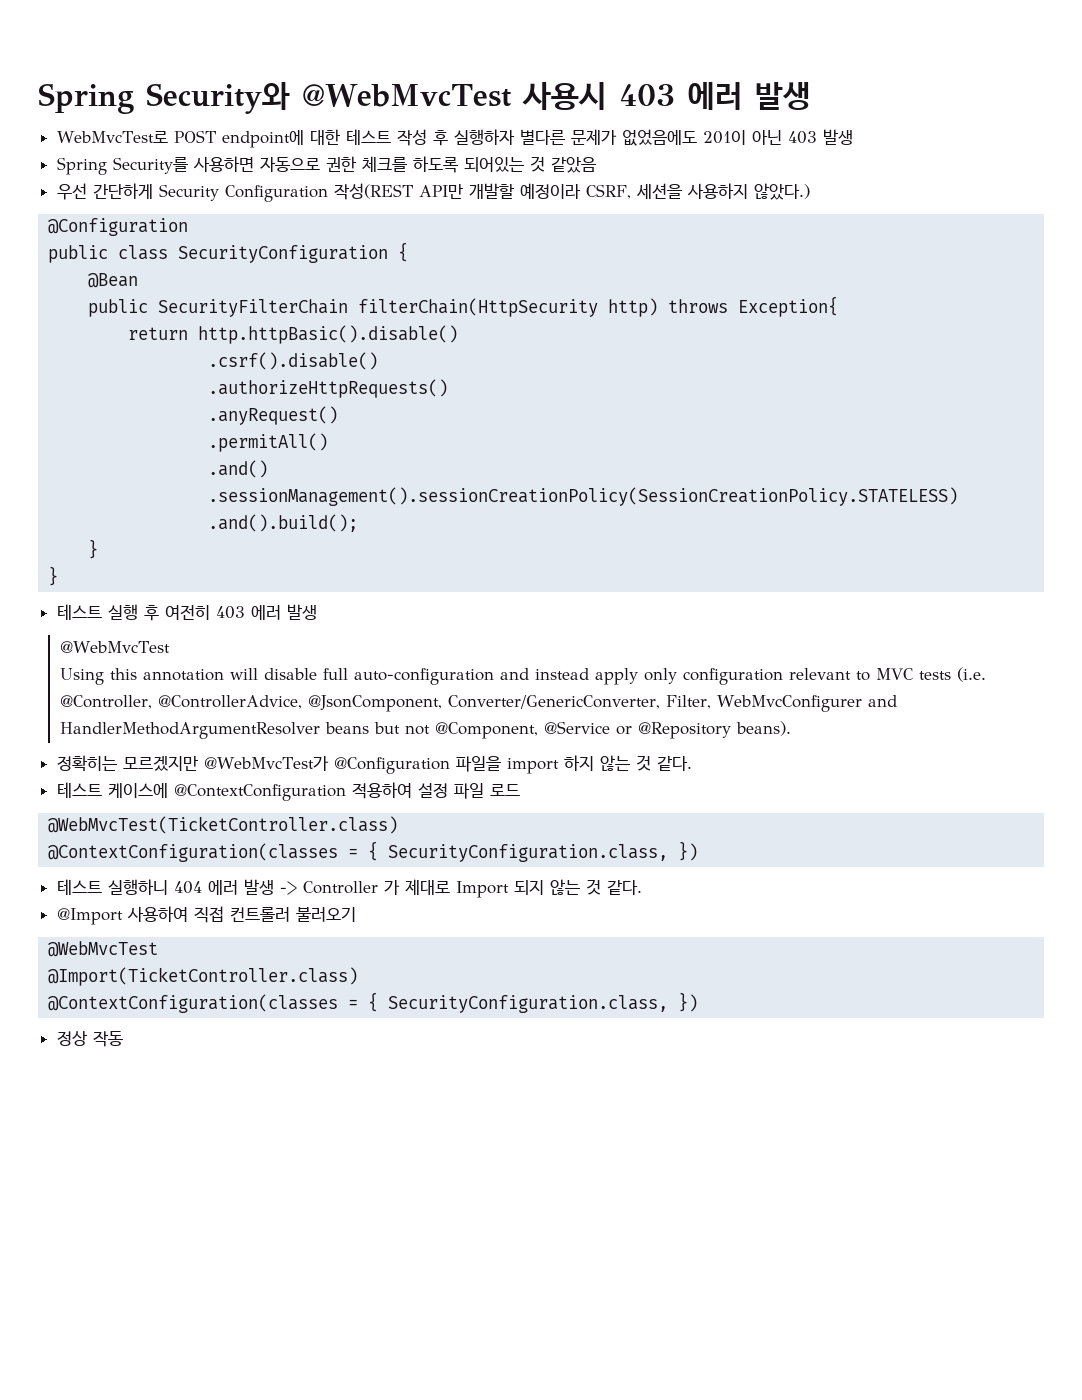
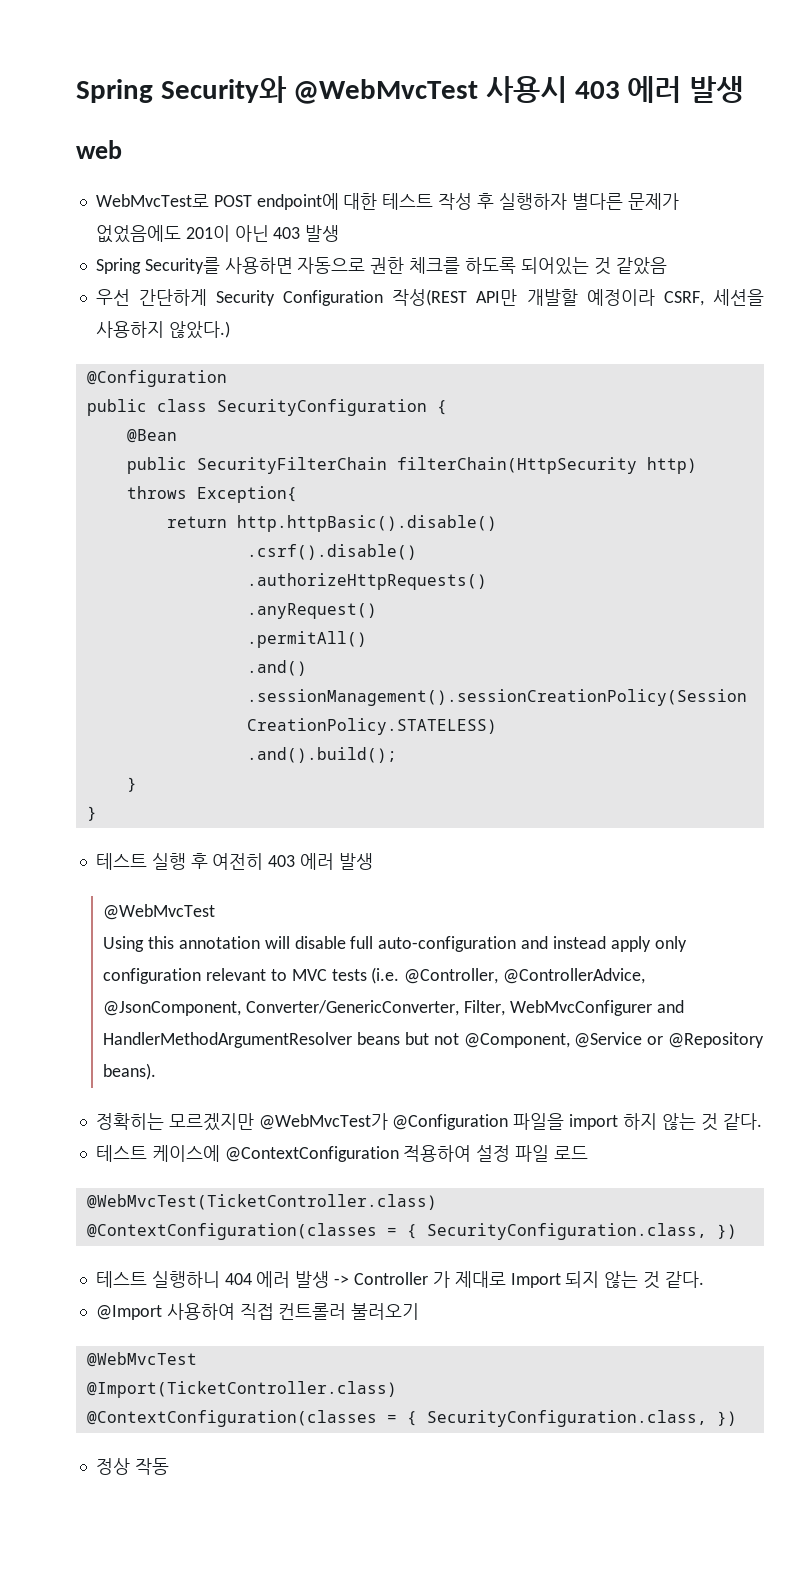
(811, 96) none -> [76,140,122,159] // web

